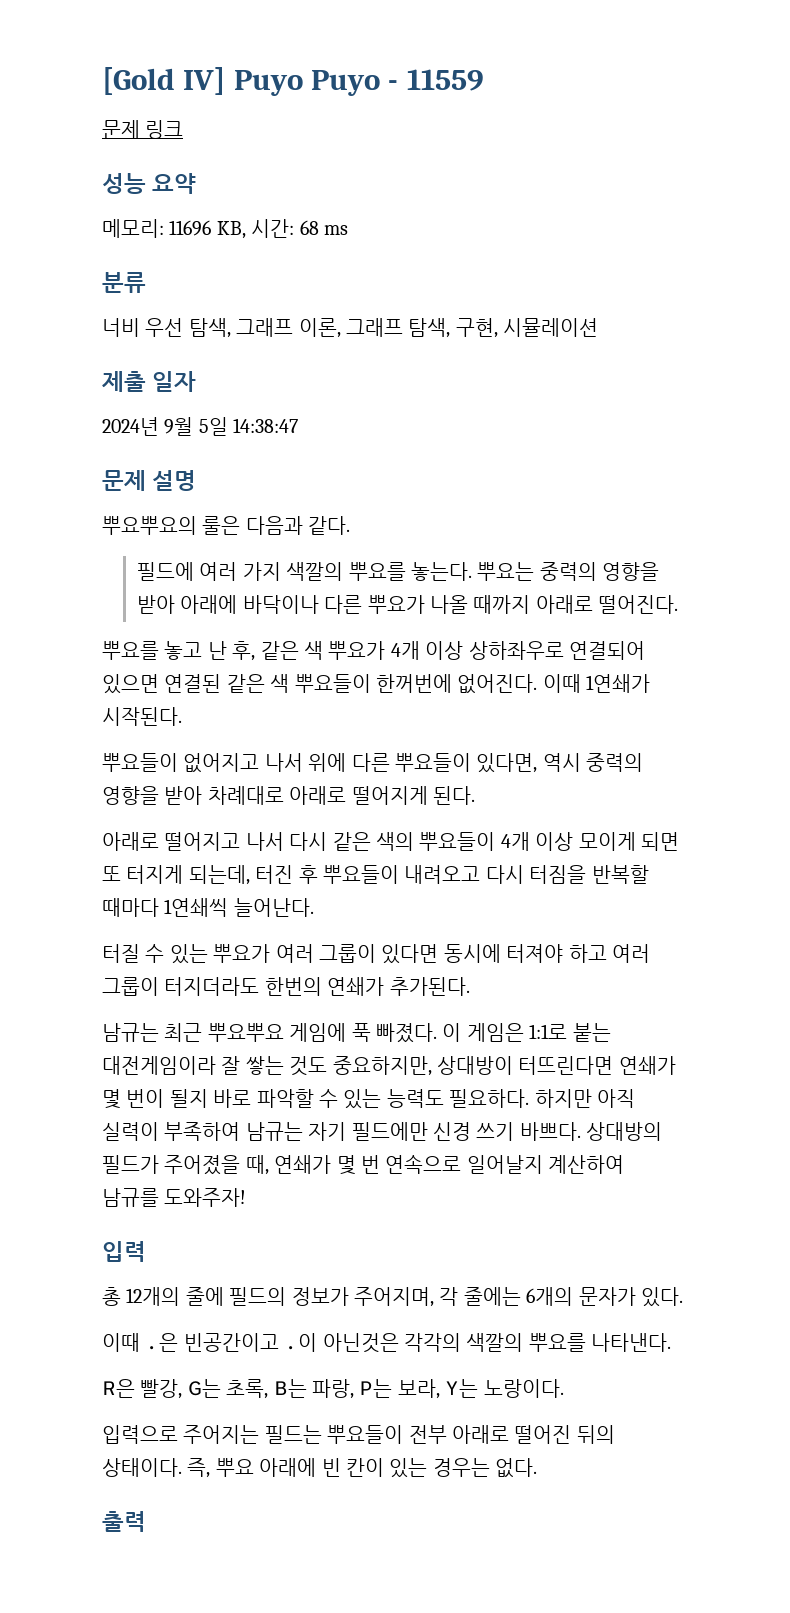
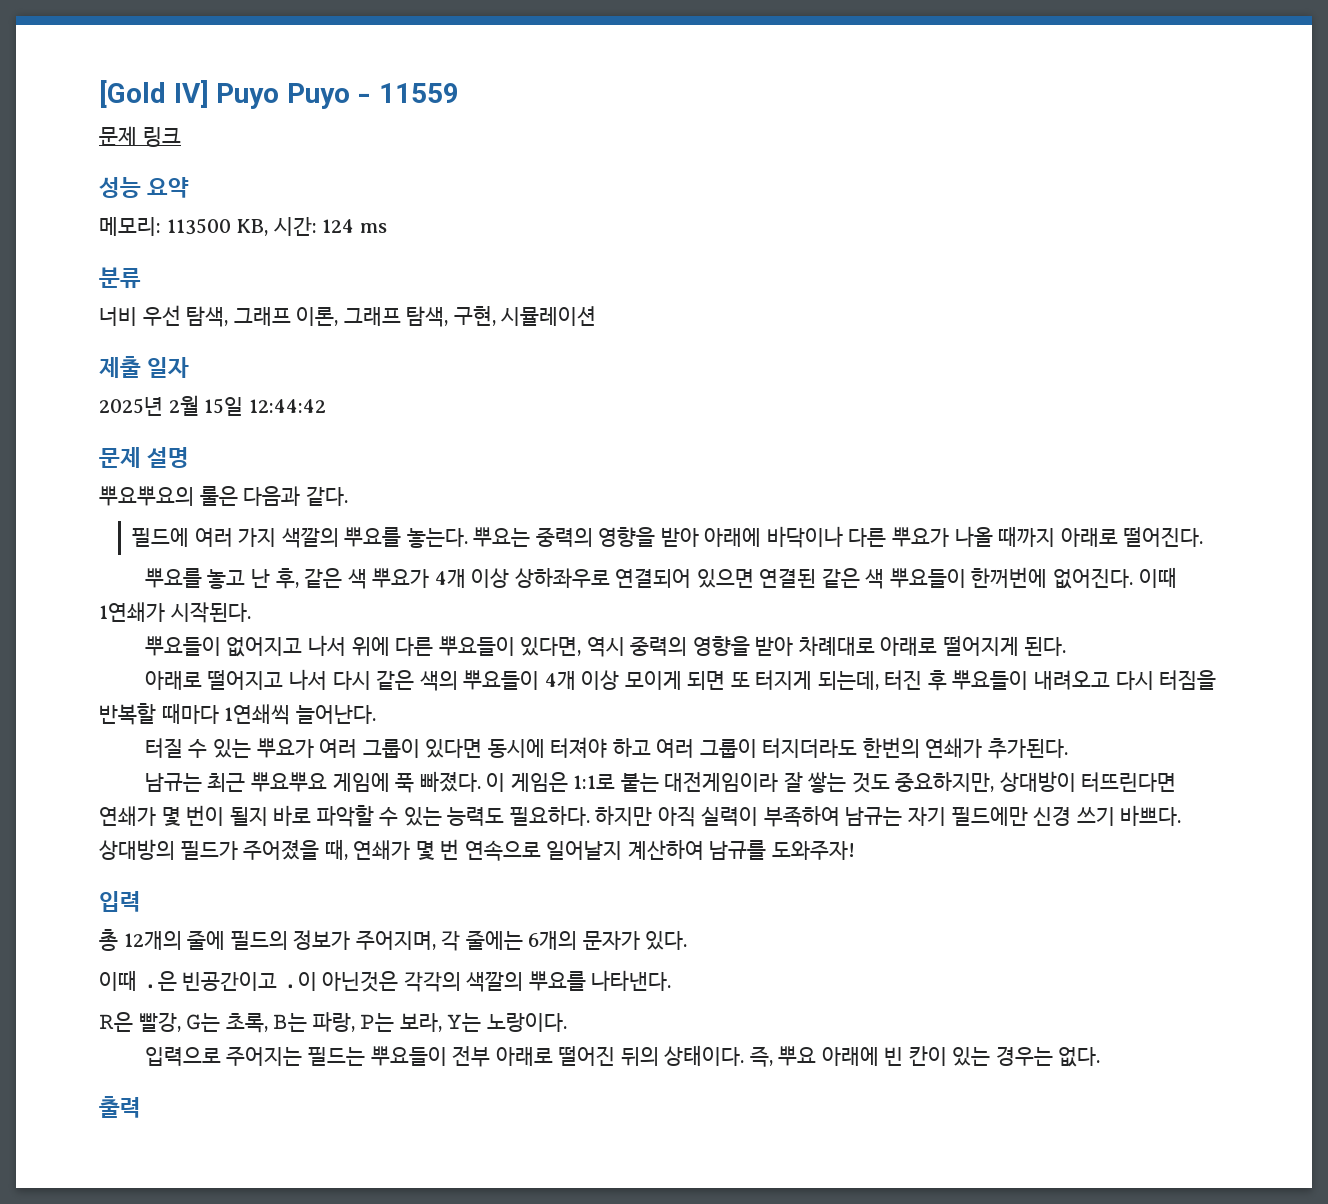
[169,220,212,236] 11696 -> [166,218,231,235] 113500
[299,220,319,235] 68 -> [322,219,355,233] 124
[102,417,299,436] 2024년 9월 5일 14:38:47 -> [99,395,326,416] 2025년 2월 15일 12:44:42

